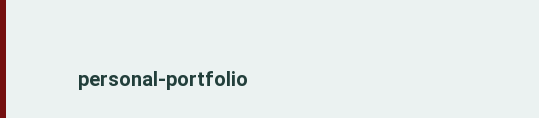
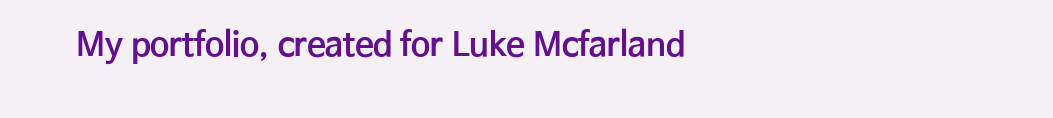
[78,71,248,90] personal-portfolio -> [76,28,685,65] My portfolio, created for Luke Mcfarland

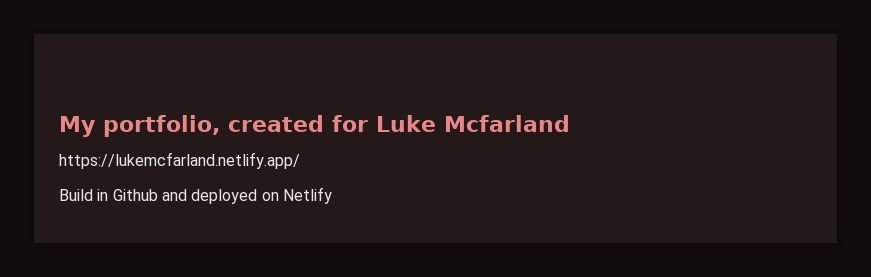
(685, 43) none -> [59,152,300,169] [59,187,332,204] // https://lukemcfarland.netlify.app/ // Build in Github and deployed on Netlify

